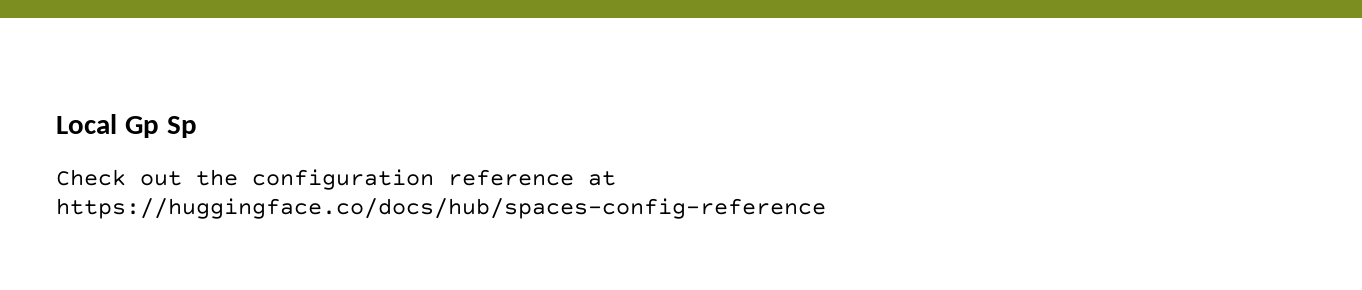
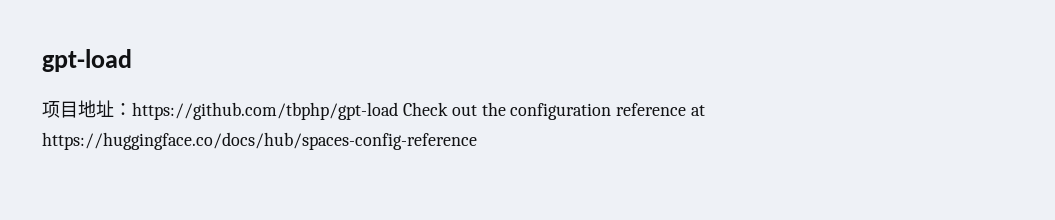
[56,114,197,138] Local Gp Sp // -> [42,49,132,72] [42,100,398,120] gpt-load // 项目地址：https://github.com/tbphp/gpt-load

